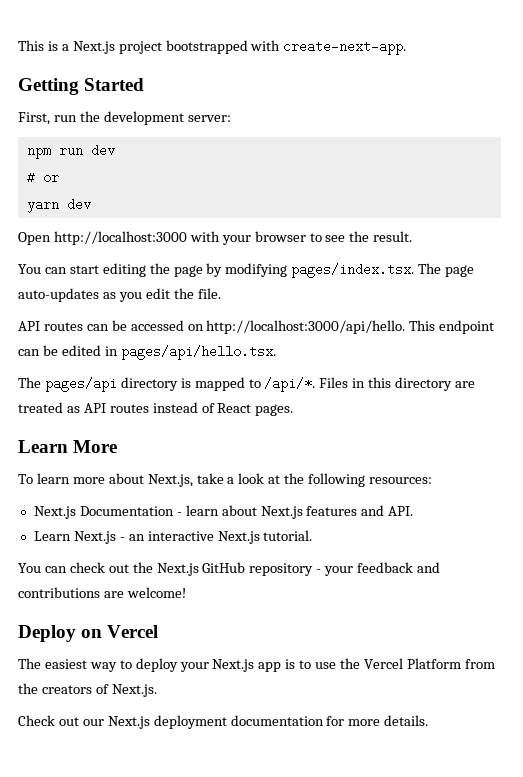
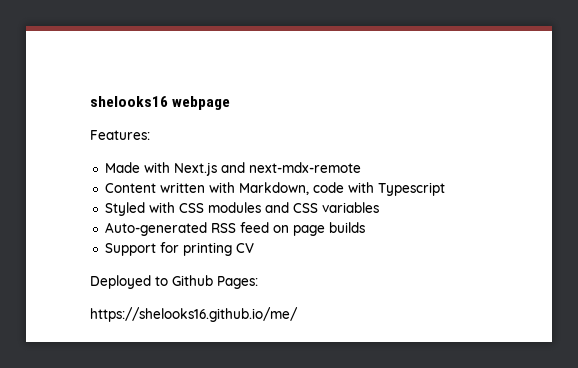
[18,40,407,55] [18,78,145,95] [18,111,231,125] [26,144,115,159] [26,171,59,184] [26,198,91,213] [18,231,413,245] [18,263,475,278] [18,288,221,302] [18,320,495,334] [18,345,276,360] [18,377,476,392] [18,402,294,416] [18,440,118,453] [18,473,433,487] [33,505,414,519] [33,530,313,544] [18,562,441,576] [18,587,186,598] [18,625,159,642] [18,658,495,672] [18,683,157,697] [18,715,429,729] This is a Next.js project bootstrapped with create-next-app. // Getting Started // First, run the development server: // npm run dev // # or // yarn dev // Open http://localhost:3000 with your browser to see the result. // You can start editing the page by modifying pages/index.tsx. The page auto-updates as you edit the file. // API routes can be accessed on http://localhost:3000/api/hello. This endpoint can be edited in pages/api/hello.tsx. // The pages/api directory is mapped to /api/*. Files in this directory are treated as API routes instead of React pages. // Learn More // To learn more about Next.js, take a look at the following resources: // Next.js Documentation - learn about Next.js features and API. // Learn Next.js - an interactive Next.js tutorial. // You can check out the Next.js GitHub repository - your feedback and contributions are welcome! // Deploy on Vercel // The easiest way to deploy your Next.js app is to use the Vercel Platform from the creators of Next.js. // Check out our Next.js deployment documentation for more details. -> [90,96,231,110] [90,130,150,140] [104,162,361,176] [104,182,445,196] [104,202,379,216] [104,222,365,236] [104,242,254,256] [90,275,258,289] [90,307,298,322] shelooks16 webpage // Features: // Made with Next.js and next-mdx-remote // Content written with Markdown, code with Typescript // Styled with CSS modules and CSS variables // Auto-generated RSS feed on page builds // Support for printing CV // Deployed to Github Pages: // https://shelooks16.github.io/me/

